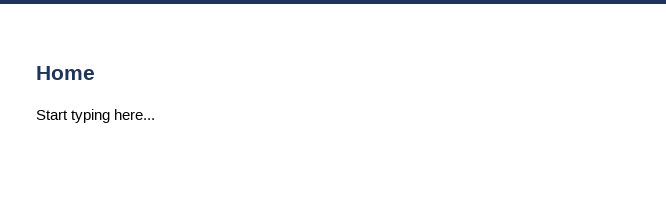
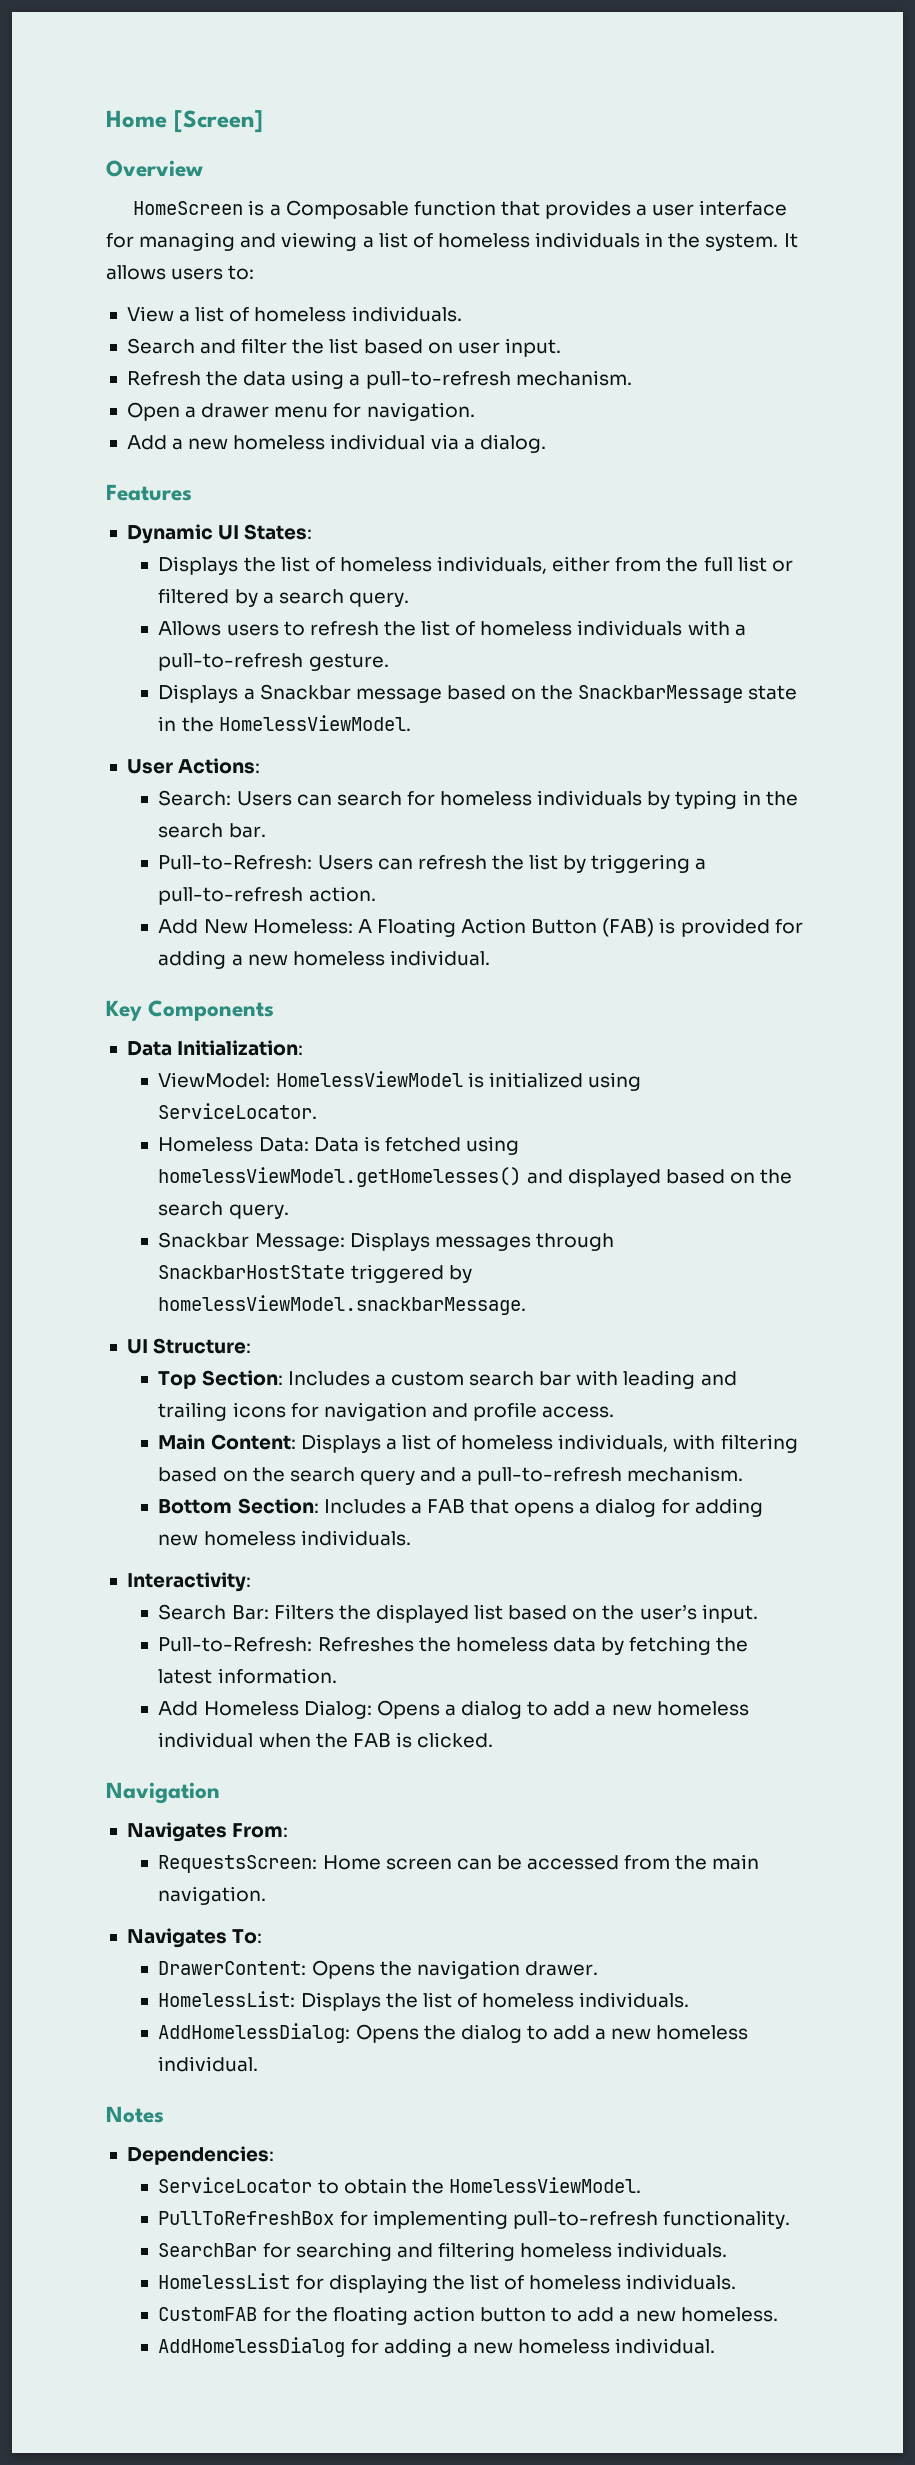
[36,66,95,80] [36,109,156,123] Home // Start typing here... -> [106,110,263,133] [106,160,203,177] [133,200,788,219] [106,232,798,251] [106,265,255,280] [126,306,462,322] [126,338,561,357] [126,370,632,389] [126,402,475,421] [126,434,546,453] [106,484,192,501] [126,524,313,544] [158,556,793,575] [158,588,409,607] [158,620,746,636] [158,653,389,671] [158,684,798,703] [158,715,411,732] [126,758,261,774] [158,790,798,809] [158,823,266,838] [158,854,707,873] [158,886,376,905] [158,918,803,937] [158,950,490,969] [106,1000,275,1021] [126,1040,304,1056] [158,1071,641,1091] [158,1103,318,1119] [158,1136,520,1155] [158,1167,793,1187] [158,1201,289,1219] [158,1232,614,1251] [158,1264,472,1283] [158,1295,527,1315] [126,1338,252,1354] [158,1370,737,1389] [158,1402,615,1421] [158,1434,798,1453] [158,1466,744,1485] [158,1498,763,1517] [158,1530,411,1546] [126,1572,251,1592] [158,1604,758,1623] [158,1636,749,1655] [158,1668,337,1684] [158,1700,749,1719] [158,1732,494,1748] [106,1782,220,1804] [126,1822,289,1842] [158,1854,760,1873] [158,1886,267,1905] [126,1928,263,1948] [158,1960,598,1979] [158,1991,690,2011] [158,2023,749,2043] [158,2056,259,2072] [106,2106,164,2123] [126,2146,274,2165] [158,2177,641,2194] [158,2210,790,2229] [158,2242,728,2261] [158,2273,737,2293] [158,2306,778,2325] [158,2337,716,2357] Home [Screen] // Overview // HomeScreen is a Composable function that provides a user interface for managing and viewing a list of homeless individuals in the system. It allows users to: // View a list of homeless individuals. // Search and filter the list based on user input. // Refresh the data using a pull-to-refresh mechanism. // Open a drawer menu for navigation. // Add a new homeless individual via a dialog. // Features // Dynamic UI States: // Displays the list of homeless individuals, either from the full list or filtered by a search query. // Allows users to refresh the list of homeless individuals with a pull-to-refresh gesture. // Displays a Snackbar message based on the SnackbarMessage state in the HomelessViewModel. // User Actions: // Search: Users can search for homeless individuals by typing in the search bar. // Pull-to-Refresh: Users can refresh the list by triggering a pull-to-refresh action. // Add New Homeless: A Floating Action Button (FAB) is provided for adding a new homeless individual. // Key Components // Data Initialization: // ViewModel: HomelessViewModel is initialized using ServiceLocator. // Homeless Data: Data is fetched using homelessViewModel.getHomelesses() and displayed based on the search query. // Snackbar Message: Displays messages through SnackbarHostState triggered by homelessViewModel.snackbarMessage. // UI Structure: // Top Section: Includes a custom search bar with leading and trailing icons for navigation and profile access. // Main Content: Displays a list of homeless individuals, with filtering based on the search query and a pull-to-refresh mechanism. // Bottom Section: Includes a FAB that opens a dialog for adding new homeless individuals. // Interactivity: // Search Bar: Filters the displayed list based on the user’s input. // Pull-to-Refresh: Refreshes the homeless data by fetching the latest information. // Add Homeless Dialog: Opens a dialog to add a new homeless individual when the FAB is clicked. // Navigation // Navigates From: // RequestsScreen: Home screen can be accessed from the main navigation. // Navigates To: // DrawerContent: Opens the navigation drawer. // HomelessList: Displays the list of homeless individuals. // AddHomelessDialog: Opens the dialog to add a new homeless individual. // Notes // Dependencies: // ServiceLocator to obtain the HomelessViewModel. // PullToRefreshBox for implementing pull-to-refresh functionality. // SearchBar for searching and filtering homeless individuals. // HomelessList for displaying the list of homeless individuals. // CustomFAB for the floating action button to add a new homeless. // AddHomelessDialog for adding a new homeless individual.

